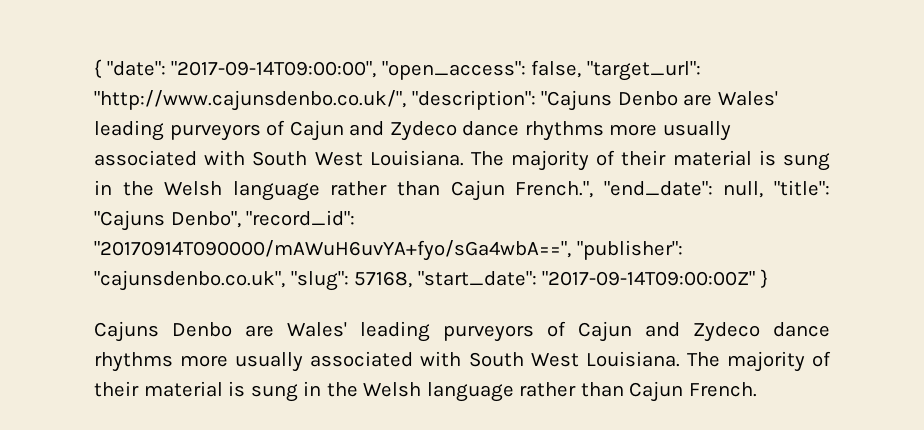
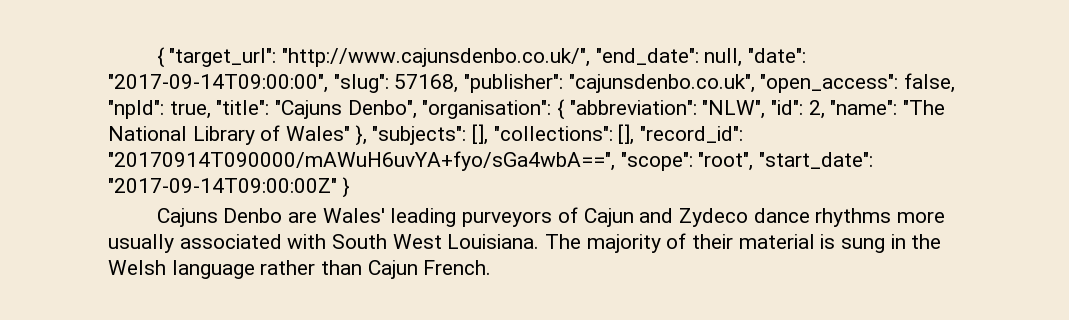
[94,59,701,81] [94,90,778,111] [94,120,731,141] [94,150,830,171] [94,180,831,201] [94,210,356,231] [94,240,683,261] [94,270,413,291] { "date": "2017-09-14T09:00:00", "open_access": false, "target_url": "http://www.cajunsdenbo.co.uk/", "description": "Cajuns Denbo are Wales' leading purveyors of Cajun and Zydeco dance rhythms more usually associated with South West Louisiana. The majority of their material is sung in the Welsh language rather than Cajun French.", "end_date": null, "title": "Cajuns Denbo", "record_id": "20170914T090000/mAWuH6uvYA+fyo/sGa4wbA==", "publisher": "cajunsdenbo.co.uk", "slug": 57168, -> [156,47,807,68] [108,73,956,93] [108,99,946,120] [108,124,744,146] [108,151,754,171] { "target_url": "http://www.cajunsdenbo.co.uk/", "end_date": null, "date": "2017-09-14T09:00:00", "slug": 57168, "publisher": "cajunsdenbo.co.uk", "open_access": false, "npld": true, "title": "Cajuns Denbo", "organisation": { "abbreviation": "NLW", "id": 2, "name": "The National Library of Wales" }, "subjects": [], "collections": [], "record_id": "20170914T090000/mAWuH6uvYA+fyo/sGa4wbA==", "scope": "root",

